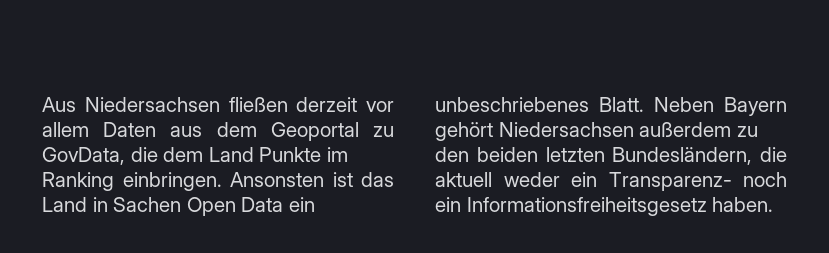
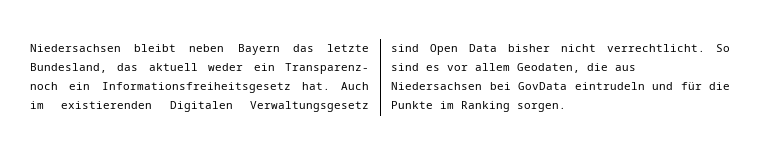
[42,97,394,112] [42,122,394,141] [42,147,348,165] [42,172,394,191] [42,197,315,216] [435,97,787,116] [435,122,758,141] [435,147,787,165] Aus Niedersachsen fließen derzeit vor allem Daten aus dem Geoportal zu GovData, die dem Land Punkte im Ranking einbringen. Ansonsten ist das Land in Sachen Open Data ein unbeschriebenes Blatt. Neben Bayern gehört Niedersachsen außerdem zu den beiden letzten Bundesländern, die -> [30,44,369,55] [30,63,139,73] Niedersachsen bleibt neben Bayern das letzte Bundesland, das
[712,197,774,212] haben. -> [301,82,369,90] [30,101,369,112] [391,44,730,55] [391,63,636,73] [391,82,730,90] [391,101,566,112] hat. Auch im existierenden Digitalen Verwaltungsgesetz sind Open Data bisher nicht verrechtlicht. So sind es vor allem Geodaten, die aus Niedersachsen bei GovData eintrudeln und für die Punkte im Ranking sorgen.

